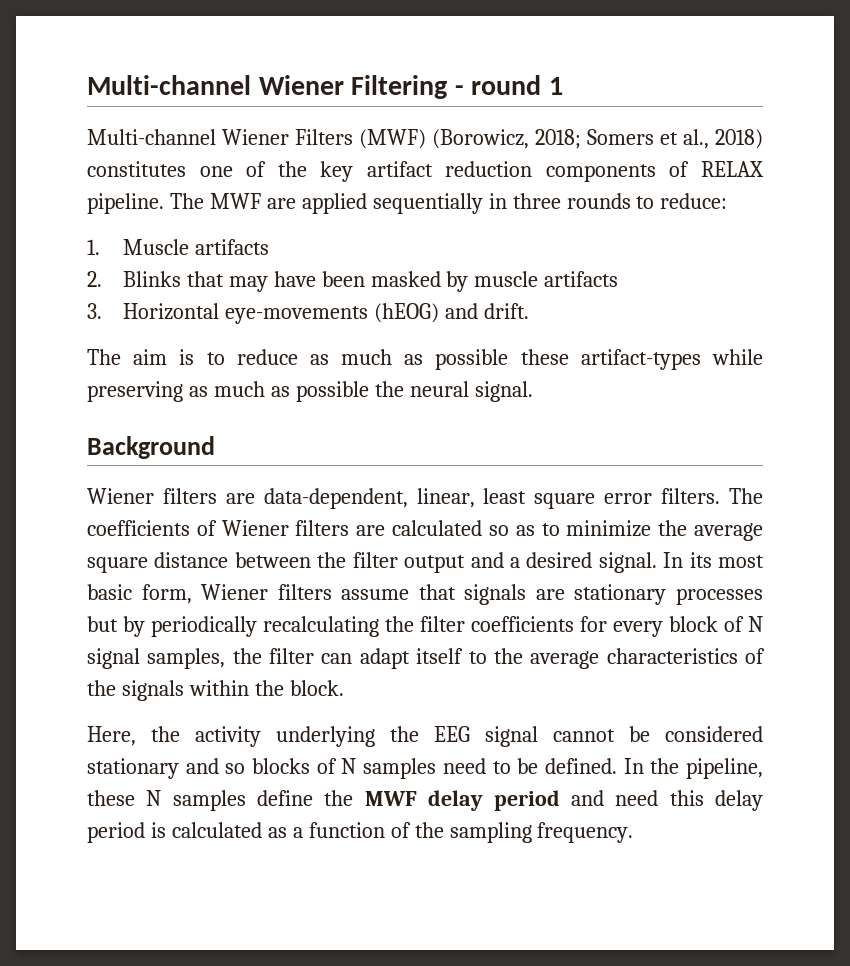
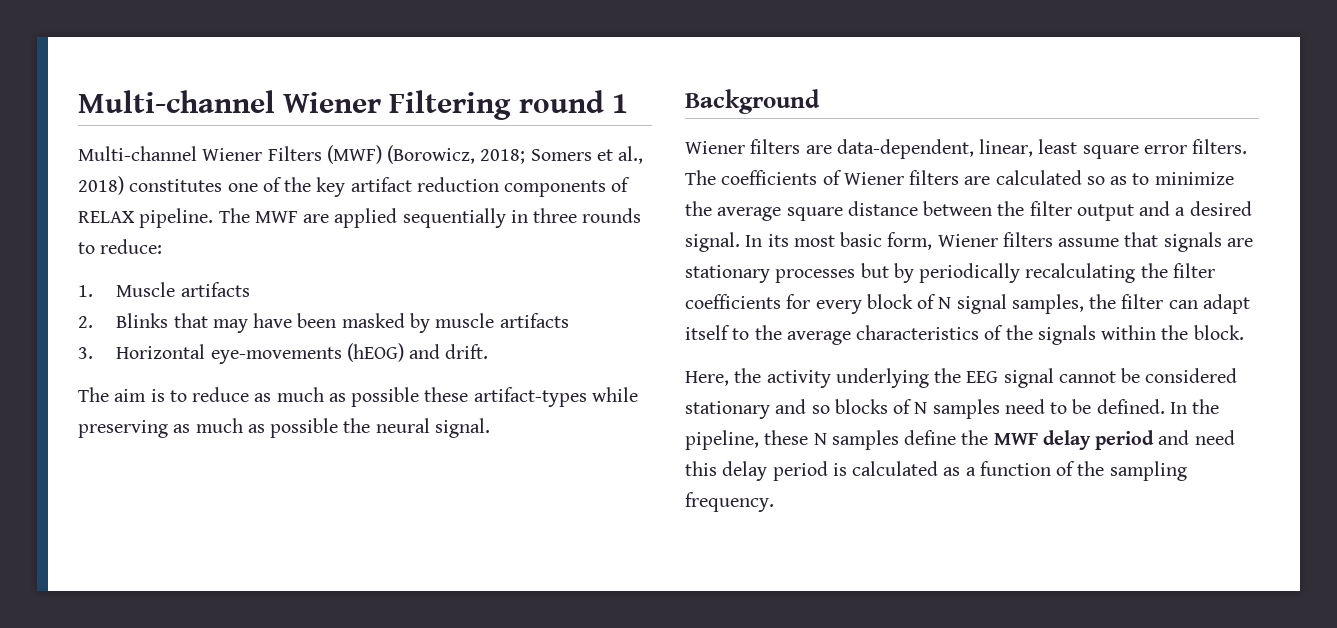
[454,85,464,95] - -> (512, 105) none

